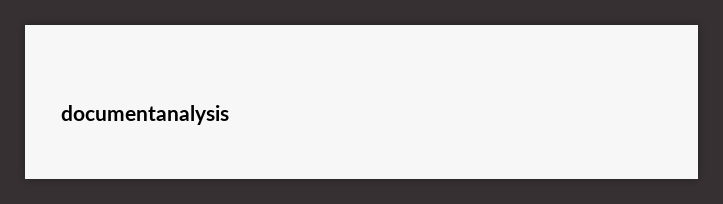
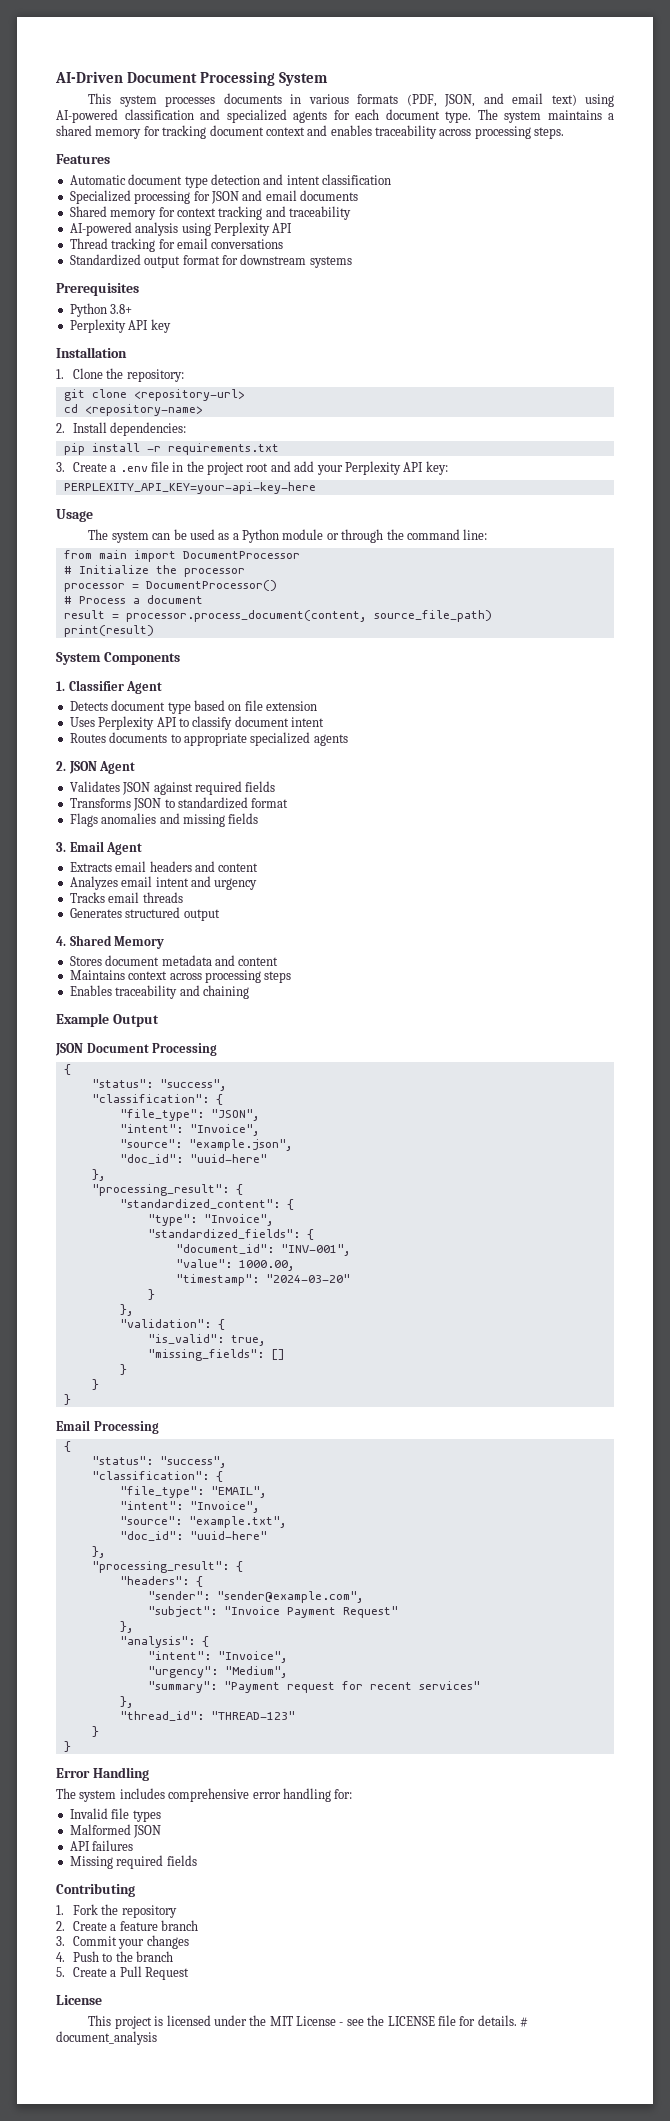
[61,105,229,125] documentanalysis -> [55,71,328,86] [88,93,614,107] [56,109,614,123] [56,125,565,139] [56,154,110,164] [69,174,391,188] [69,190,358,204] [69,206,351,220] [69,222,293,236] [69,238,284,252] [69,254,352,268] [56,283,139,296] [69,303,133,317] [69,319,171,333] [56,347,127,358] [56,368,184,382] [63,389,245,401] [63,404,203,416] [56,422,187,436] [63,443,279,455] [56,461,448,475] [63,482,316,494] [56,509,93,522] [88,529,488,543] [63,550,300,562] [63,565,245,577] [63,580,277,592] [63,595,203,604] [63,610,492,622] [63,625,154,637] [56,652,180,665] [56,680,163,694] [69,700,317,714] [69,716,324,730] [69,732,348,746] [56,761,136,774] [69,781,276,795] [69,797,289,811] [69,813,259,827] [56,841,143,855] [69,861,259,872] [69,876,258,890] [69,892,183,903] [69,907,220,921] [56,935,165,949] [69,955,279,966] [69,970,292,983] [69,985,249,999] [56,1013,159,1027] [55,1043,218,1056] [63,1064,71,1075] [91,1079,227,1091] [91,1094,223,1105] [119,1109,260,1121] [119,1124,260,1136] [119,1139,293,1151] [119,1154,267,1164] [91,1169,106,1181] [91,1184,243,1196] [119,1199,294,1210] [147,1214,274,1226] [147,1229,314,1240] [175,1244,351,1256] [175,1259,295,1271] [175,1274,350,1286] [147,1289,155,1300] [119,1304,134,1316] [119,1319,225,1330] [147,1334,266,1346] [147,1349,285,1361] [119,1364,127,1375] [91,1379,99,1390] [63,1394,71,1405] [56,1420,159,1434] [63,1441,71,1452] [91,1456,227,1468] [91,1471,223,1482] [119,1486,267,1498] [119,1501,260,1513] [119,1516,287,1528] [119,1531,267,1541] [91,1546,106,1558] [91,1561,243,1573] [119,1576,203,1587] [147,1591,364,1603] [147,1606,398,1618] [119,1621,134,1633] [119,1636,209,1648] [147,1651,288,1663] [147,1666,288,1678] [147,1681,480,1693] [119,1696,134,1708] [119,1711,295,1721] [91,1726,99,1737] [63,1741,71,1752] [56,1767,149,1781] [56,1788,353,1802] [69,1808,161,1822] [69,1824,162,1838] [69,1840,134,1851] [69,1855,197,1869] [56,1883,135,1897] [56,1904,177,1918] [56,1920,198,1931] [56,1935,189,1949] [56,1951,173,1962] [56,1966,189,1980] [56,1995,102,2005] [88,2015,529,2029] [56,2031,157,2045] AI-Driven Document Processing System // This system processes documents in various formats (PDF, JSON, and email text) using AI-powered classification and specialized agents for each document type. The system maintains a shared memory for tracking document context and enables traceability across processing steps. // Features // Automatic document type detection and intent classification // Specialized processing for JSON and email documents // Shared memory for context tracking and traceability // AI-powered analysis using Perplexity API // Thread tracking for email conversations // Standardized output format for downstream systems // Prerequisites // Python 3.8+ // Perplexity API key // Installation // 1. Clone the repository: // git clone <repository-url> // cd <repository-name> // 2. Install dependencies: // pip install -r requirements.txt // 3. Create a .env file in the project root and add your Perplexity API key: // PERPLEXITY_API_KEY=your-api-key-here // Usage // The system can be used as a Python module or through the command line: // from main import DocumentProcessor // # Initialize the processor // processor = DocumentProcessor() // # Process a document // result = processor.process_document(content, source_file_path) // print(result) // System Components // 1. Classifier Agent // Detects document type based on file extension // Uses Perplexity API to classify document intent // Routes documents to appropriate specialized agents // 2. JSON Agent // Validates JSON against required fields // Transforms JSON to standardized format // Flags anomalies and missing fields // 3. Email Agent // Extracts email headers and content // Analyzes email intent and urgency // Tracks email threads // Generates structured output // 4. Shared Memory // Stores document metadata and content // Maintains context across processing steps // Enables traceability and chaining // Example Output // JSON Document Processing // { // "status": "success", // "classification": { // "file_type": "JSON", // "intent": "Invoice", // "source": "example.json", // "doc_id": "uuid-here" // }, // "processing_result": { // "standardized_content": { // "type": "Invoice", // "standardized_fields": { // "document_id": "INV-001", // "value": 1000.00, // "timestamp": "2024-03-20" // } // }, // "validation": { // "is_valid": true, // "missing_fields": [] // } // } // } // Email Processing // { // "status": "success", // "classification": { // "file_type": "EMAIL", // "intent": "Invoice", // "source": "example.txt", // "doc_id": "uuid-here" // }, // "processing_result": { // "headers": { // "sender": "sender@example.com", // "subject": "Invoice Payment Request" // }, // "analysis": { // "intent": "Invoice", // "urgency": "Medium", // "summary": "Payment request for recent services" // }, // "thread_id": "THREAD-123" // } // } // Error Handling // The system includes comprehensive error handling for: // Invalid file types // Malformed JSON // API failures // Missing required fields // Contributing // 1. Fork the repository // 2. Create a feature branch // 3. Commit your changes // 4. Push to the branch // 5. Create a Pull Request // License // This project is licensed under the MIT License - see the LICENSE file for details. # document_analysis

